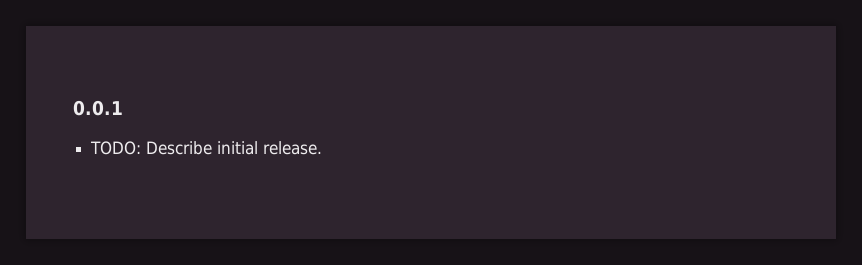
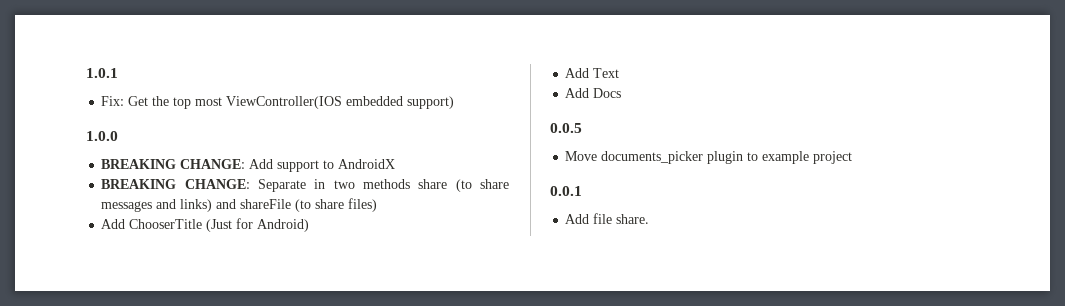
[73,100,123,116] [90,141,323,155] 0.0.1 // TODO: Describe initial release. -> [86,68,118,78] [101,96,455,109] [86,131,118,141] [101,159,396,172] [101,179,509,192] [101,198,378,212] [101,218,310,232] [565,68,620,78] [565,88,622,98] [550,123,582,133] [565,151,853,164] [550,186,582,196] [565,213,650,224] 1.0.1 // Fix: Get the top most ViewController(IOS embedded support) // 1.0.0 // BREAKING CHANGE: Add support to AndroidX // BREAKING CHANGE: Separate in two methods share (to share messages and links) and shareFile (to share files) // Add ChooserTitle (Just for Android) // Add Text // Add Docs // 0.0.5 // Move documents_picker plugin to example project // 0.0.1 // Add file share.

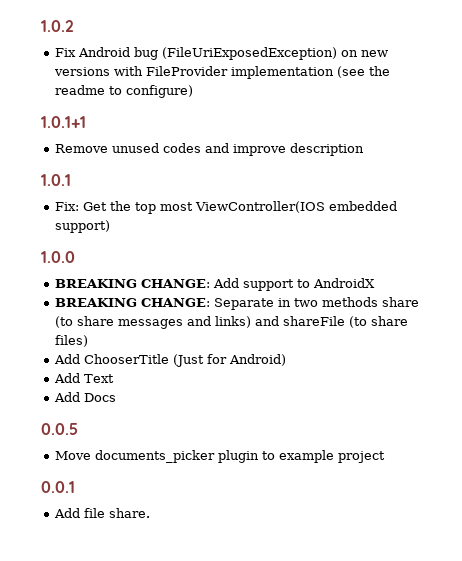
(86, 73) none -> [41,20,74,32] [54,47,388,60] [53,66,390,79] [54,85,193,98] [41,116,86,128] [54,143,364,156] 1.0.2 // Fix Android bug (FileUriExposedException) on new versions with FileProvider implementation (see the readme to configure) // 1.0.1+1 // Remove unused codes and improve description //

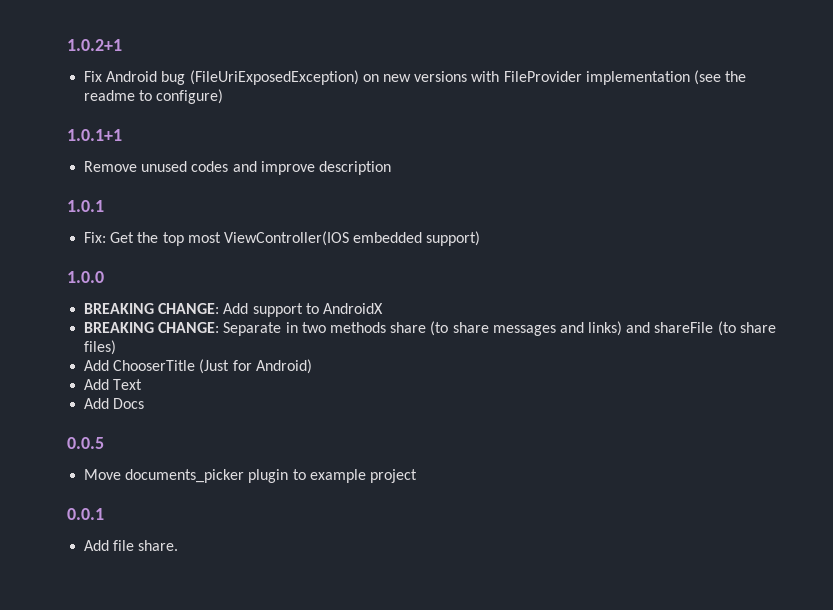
[41,20,74,32] 1.0.2 -> [67,39,122,51] 1.0.2+1

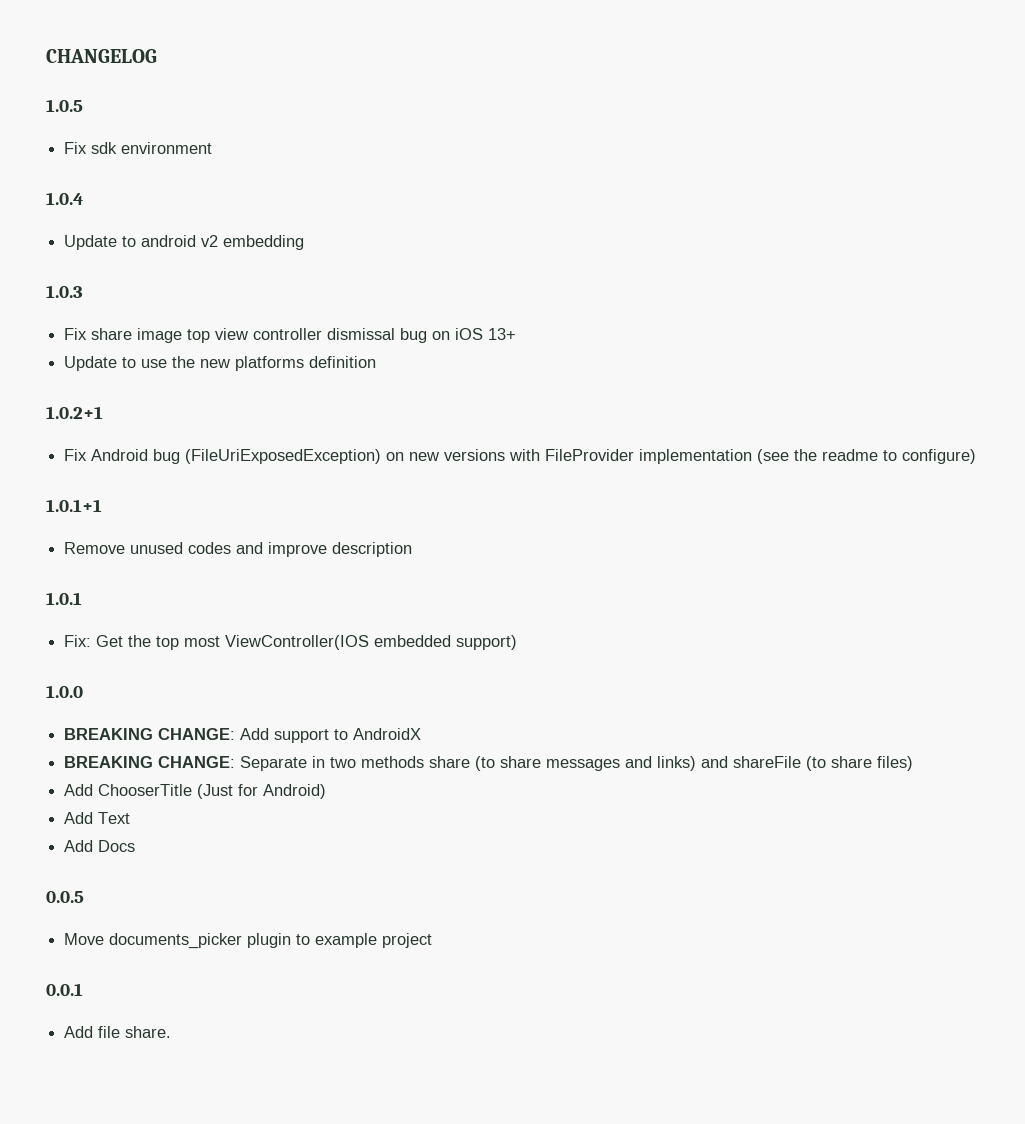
(67, 45) none -> [46,49,157,63] [46,99,83,112] [64,142,213,154] [46,192,84,205] [64,235,305,250] [46,285,83,298] [64,328,517,343] [64,356,377,371] CHANGELOG // 1.0.5 // Fix sdk environment // 1.0.4 // Update to android v2 embedding // 1.0.3 // Fix share image top view controller dismissal bug on iOS 13+ // Update to use the new platforms definition //

